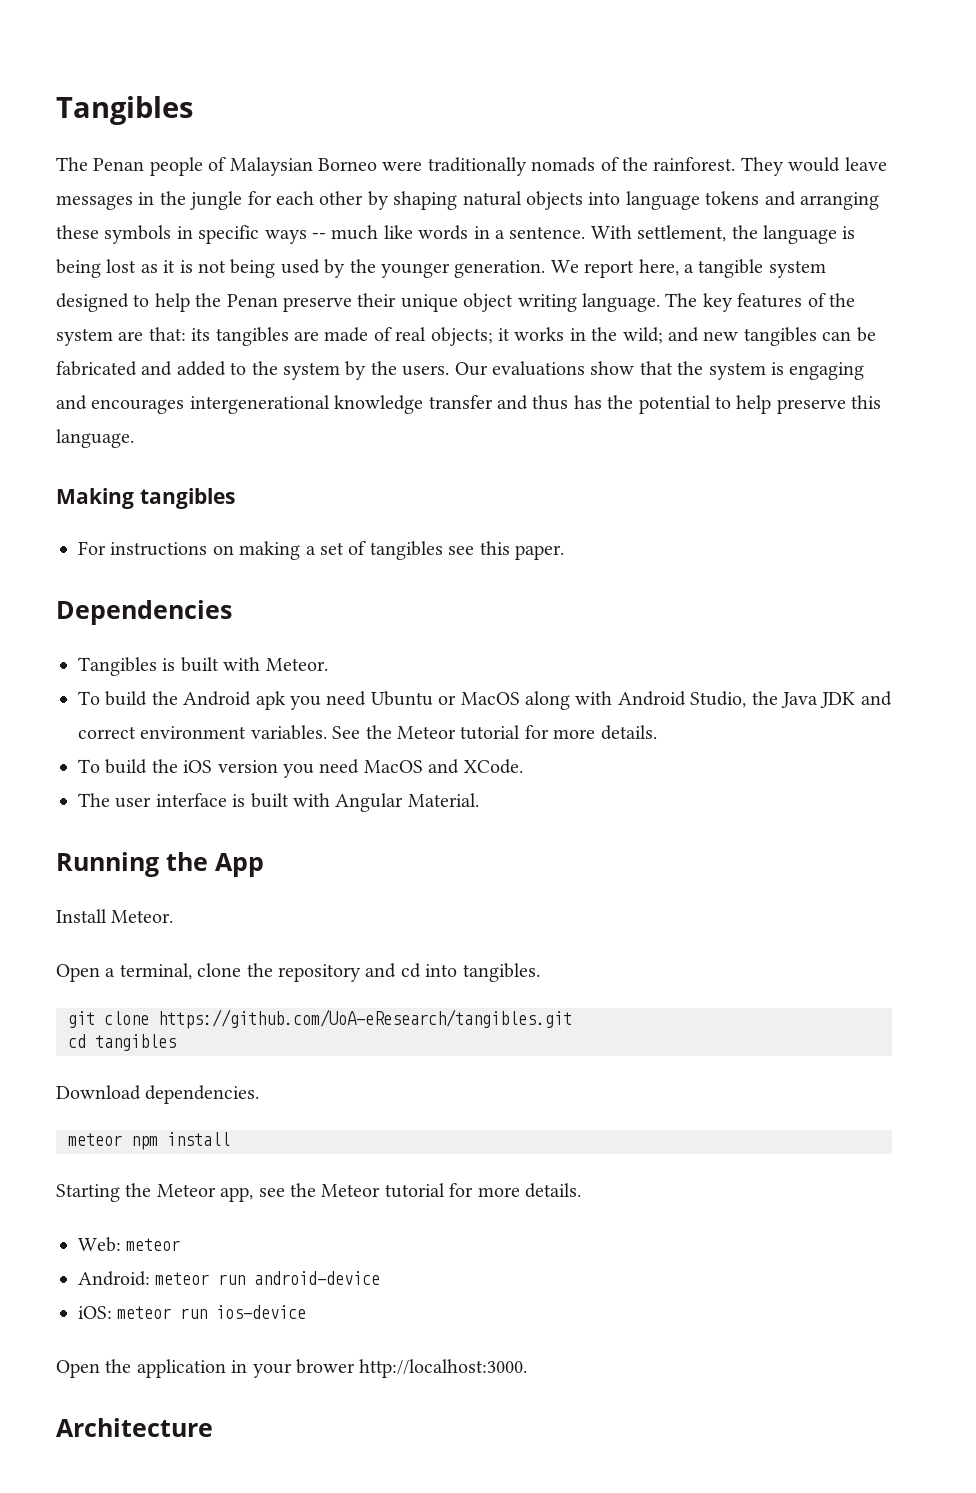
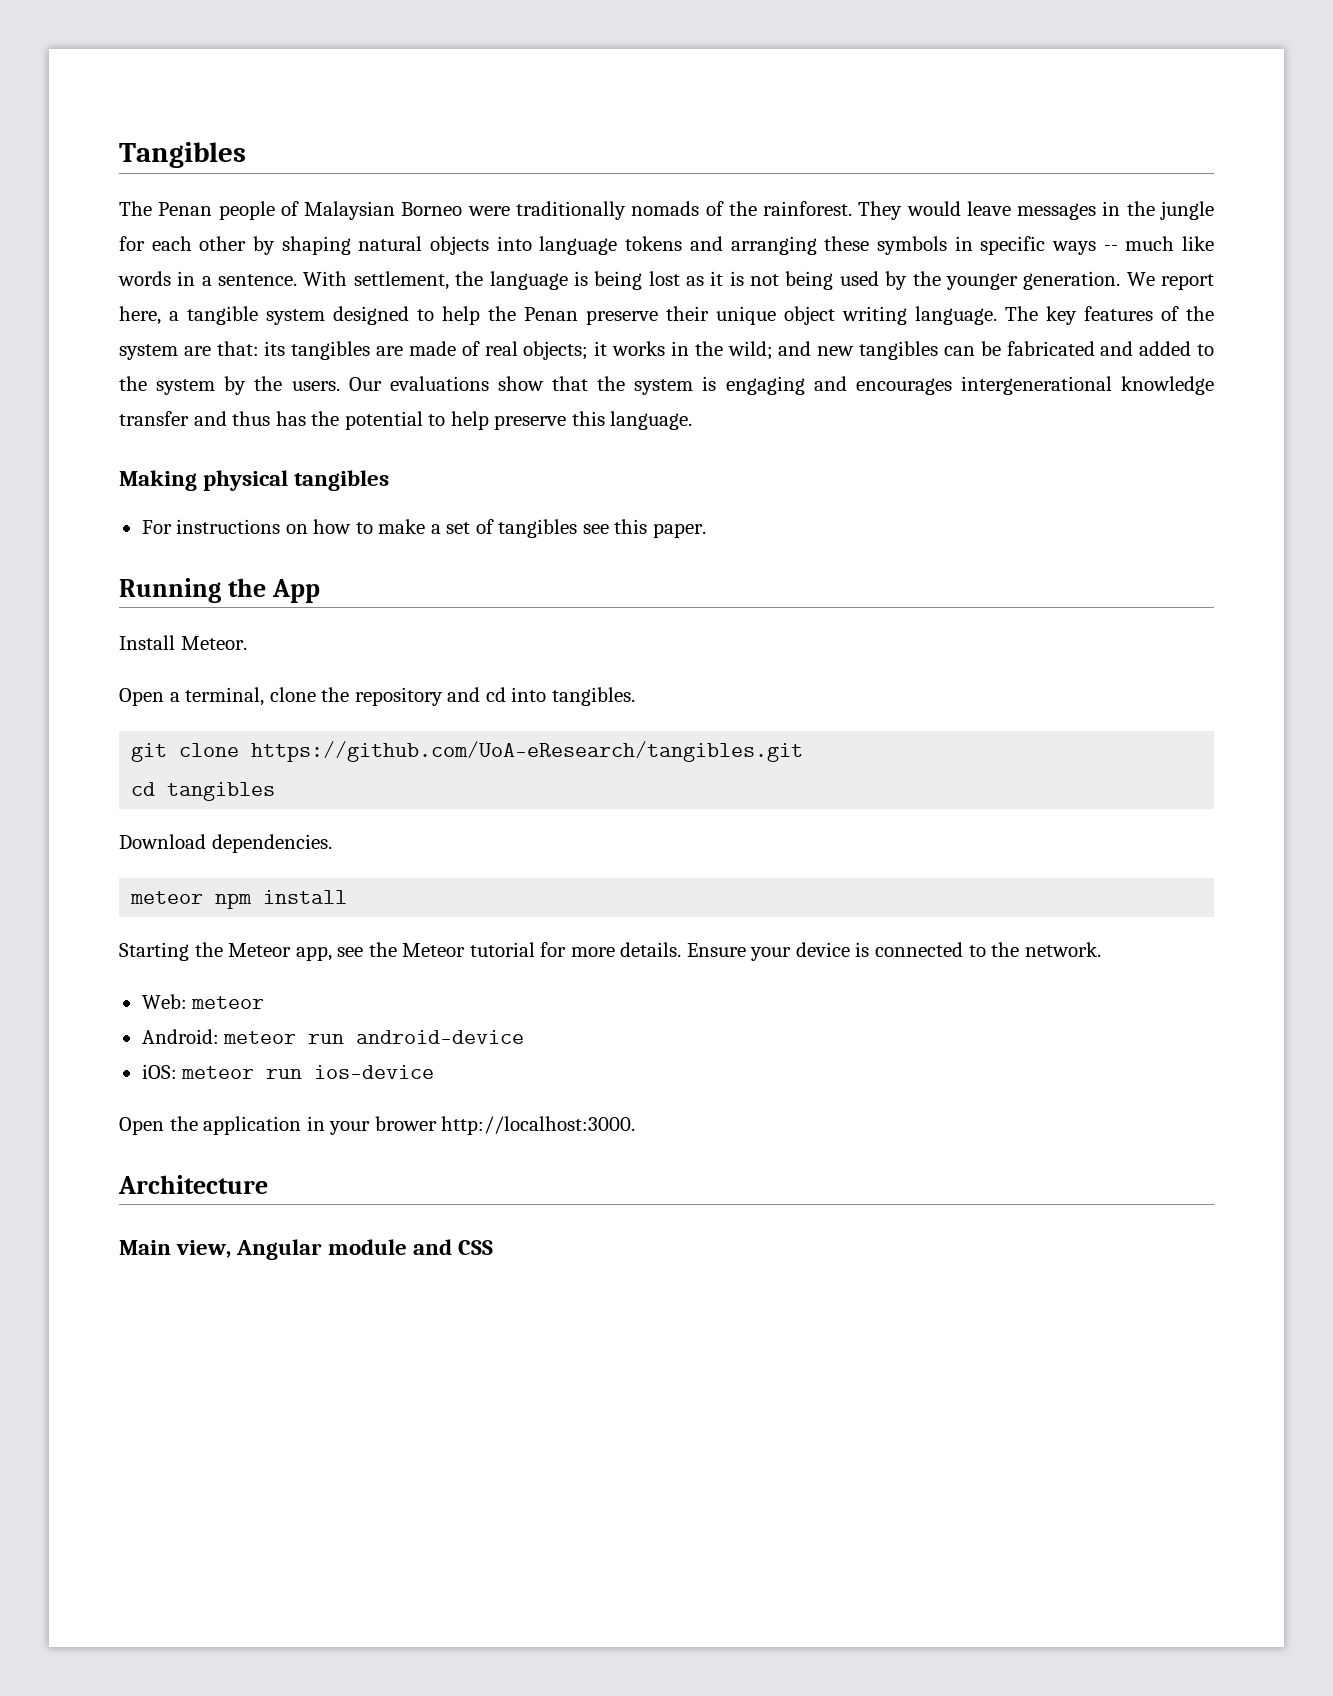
(134, 498) none -> [203,470,289,491] physical
[239,541,301,560] making -> [313,519,426,534] how to make
[56,600,232,625] [78,657,328,676] [78,691,892,710] [78,725,657,740] [78,759,523,778] [78,793,479,812] // Dependencies // Tangibles is built with Meteor. // To build the Android apk you need Ubuntu or MacOS along with Android Studio, the Java JDK and correct environment variables. See the Meteor tutorial for more details. // To build the iOS version you need MacOS and XCode. // The user interface is built with Angular Material. -> (706, 530) none
(581, 1190) none -> [686,942,1101,961] Ensure your device is connected to the network.
(213, 1427) none -> [119,1239,494,1260] // Main view, Angular module and CSS

